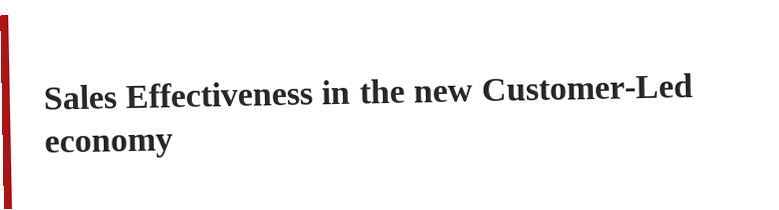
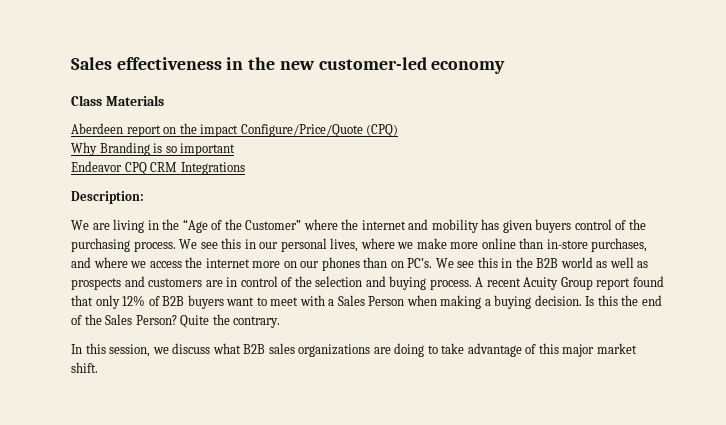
[43,80,314,110] Sales Effectiveness -> [71,57,222,70] Sales effectiveness
[480,73,693,102] Customer-Led -> [318,57,427,70] customer-led
(173, 147) none -> [71,95,164,106] [71,123,399,137] [71,142,236,156] [71,161,245,175] [71,191,144,204] [71,219,646,233] [71,238,648,252] [71,257,649,271] [71,276,664,290] [71,295,662,309] [71,314,281,328] [71,343,637,357] [71,362,98,373] // Class Materials // Aberdeen report on the impact Configure/Price/Quote (CPQ) // Why Branding is so important // Endeavor CPQ CRM Integrations // Description: // We are living in the “Age of the Customer” where the internet and mobility has given buyers control of the purchasing process. We see this in our personal lives, where we make more online than in-store purchases, and where we access the internet more on our phones than on PC’s. We see this in the B2B world as well as prospects and customers are in control of the selection and buying process. A recent Acuity Group report found that only 12% of B2B buyers want to meet with a Sales Person when making a buying decision. Is this the end of the Sales Person? Quite the contrary. // In this session, we discuss what B2B sales organizations are doing to take advantage of this major market shift.

